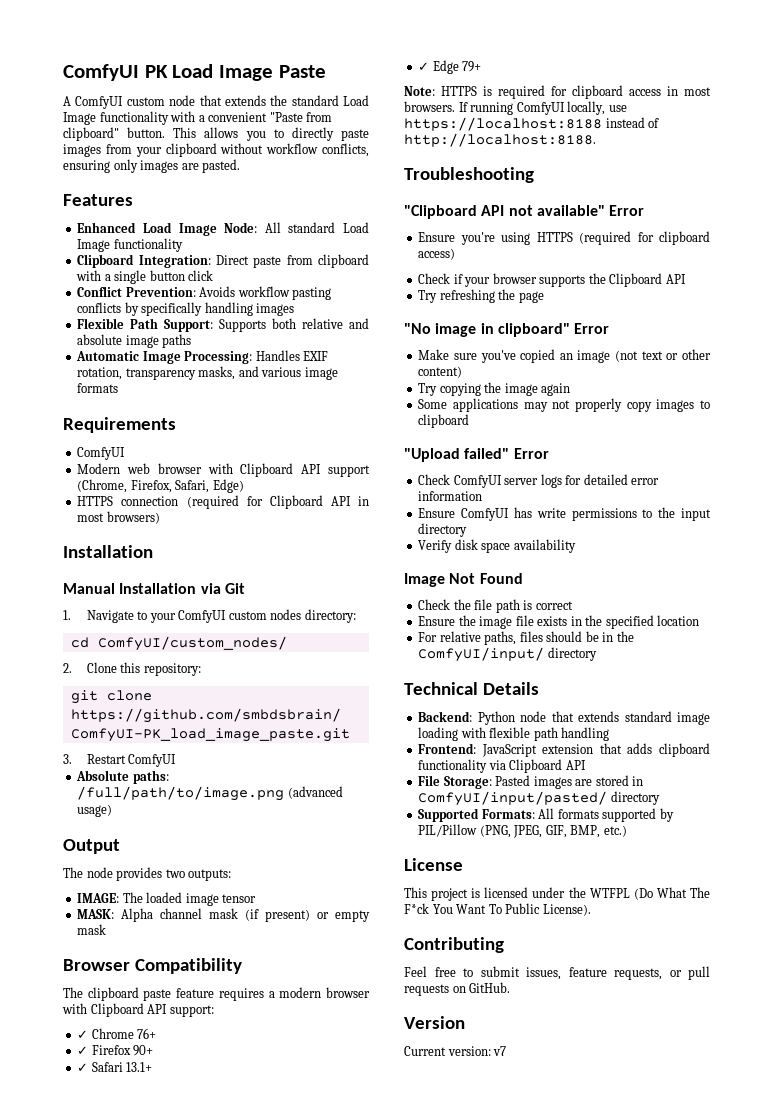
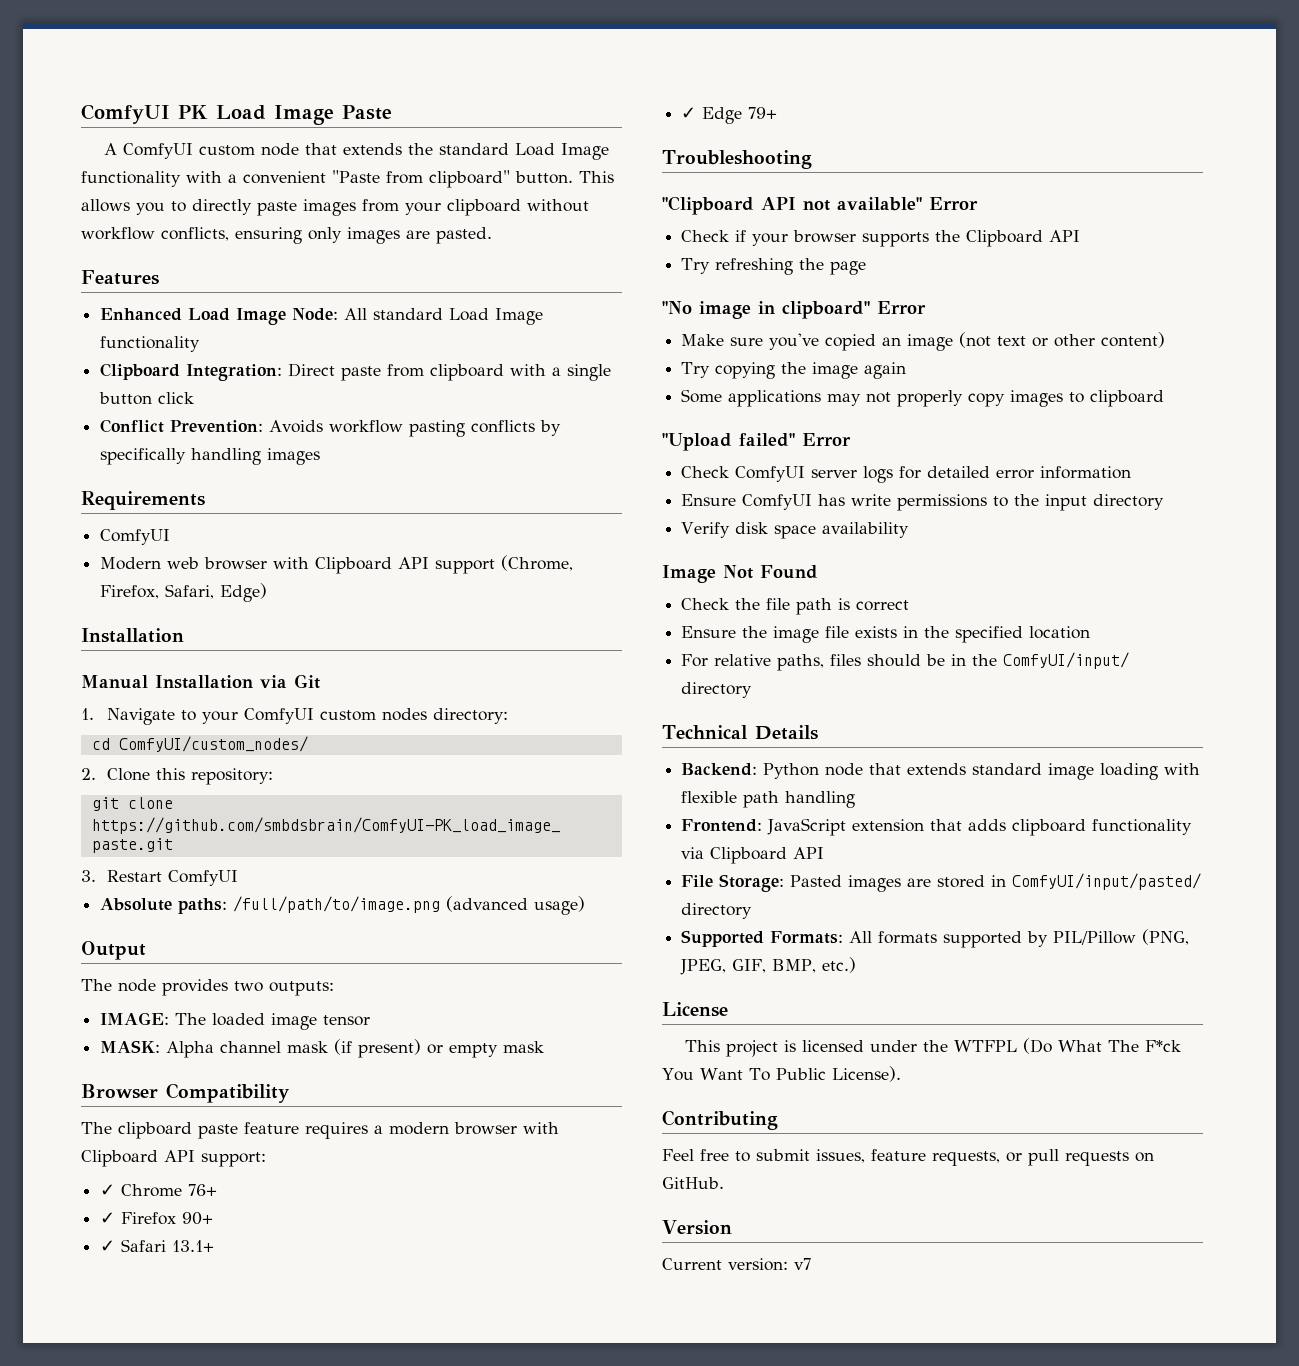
[77,318,369,332] [77,334,192,348] [76,350,329,364] [77,366,338,380] [77,383,119,393] // Flexible Path Support: Supports both relative and absolute image paths // Automatic Image Processing: Handles EXIF rotation, transparency masks, and various image formats -> (321, 456) none
[77,495,369,509] [77,511,160,524] // HTTPS connection (required for Clipboard API in most browsers) -> (268, 592) none
[404,85,711,99] [404,101,627,115] [404,117,660,131] [404,133,596,147] // Note: HTTPS is required for clipboard access in most browsers. If running ComfyUI locally, use https://localhost:8188 instead of http://localhost:8188. -> (778, 113) none
[418,231,710,245] [418,248,456,260] // Ensure you're using HTTPS (required for clipboard access) -> (978, 203) none

